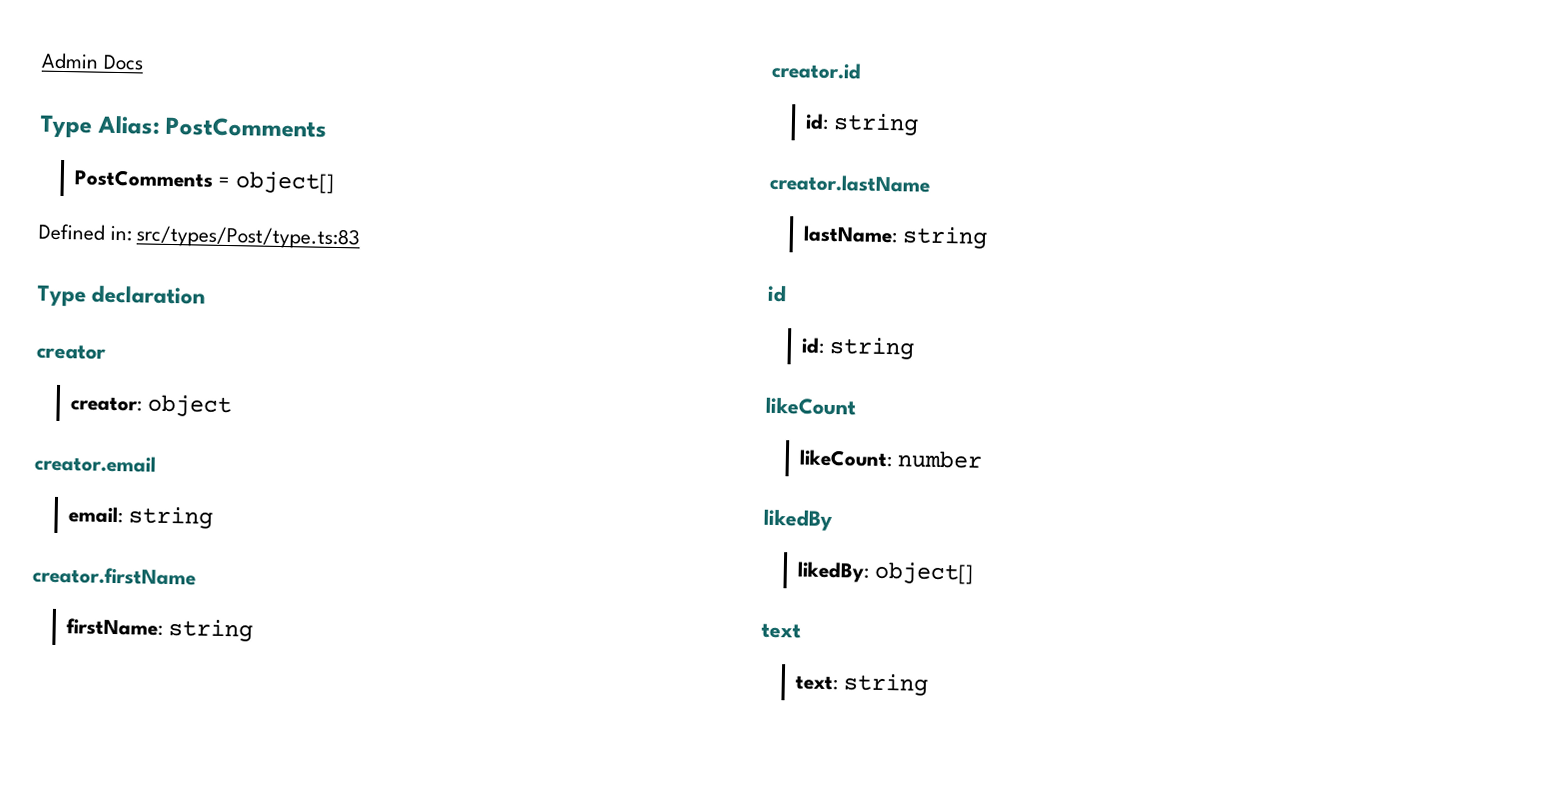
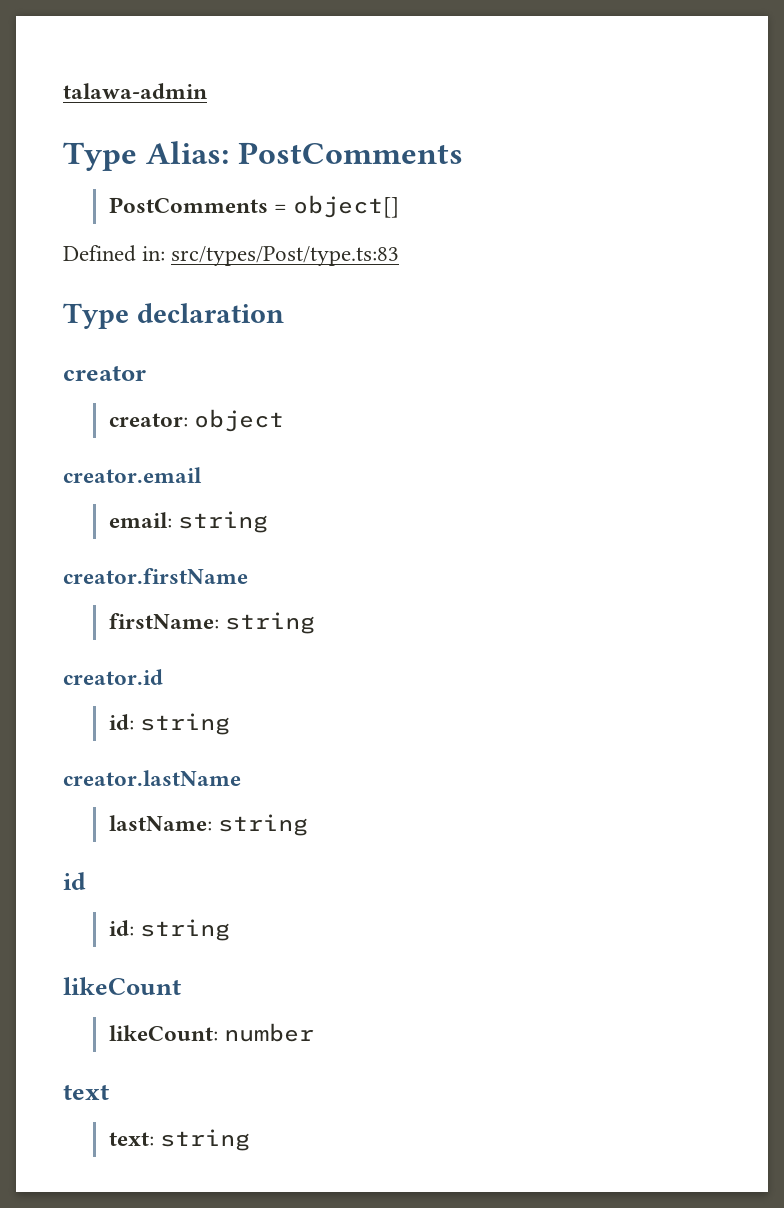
[41,52,144,71] Admin Docs -> [63,83,207,99] talawa-admin
[763,508,833,532] [797,561,974,585] // likedBy // likedBy: object[] -> (315, 1032) none

